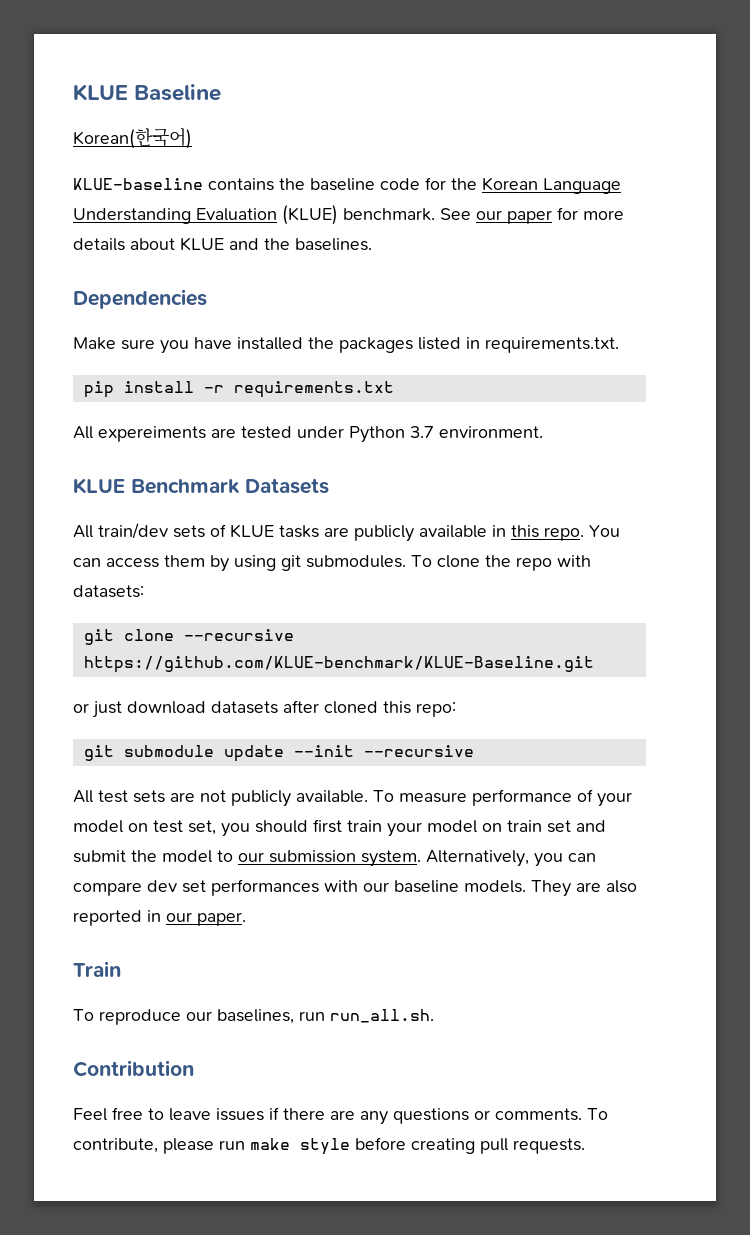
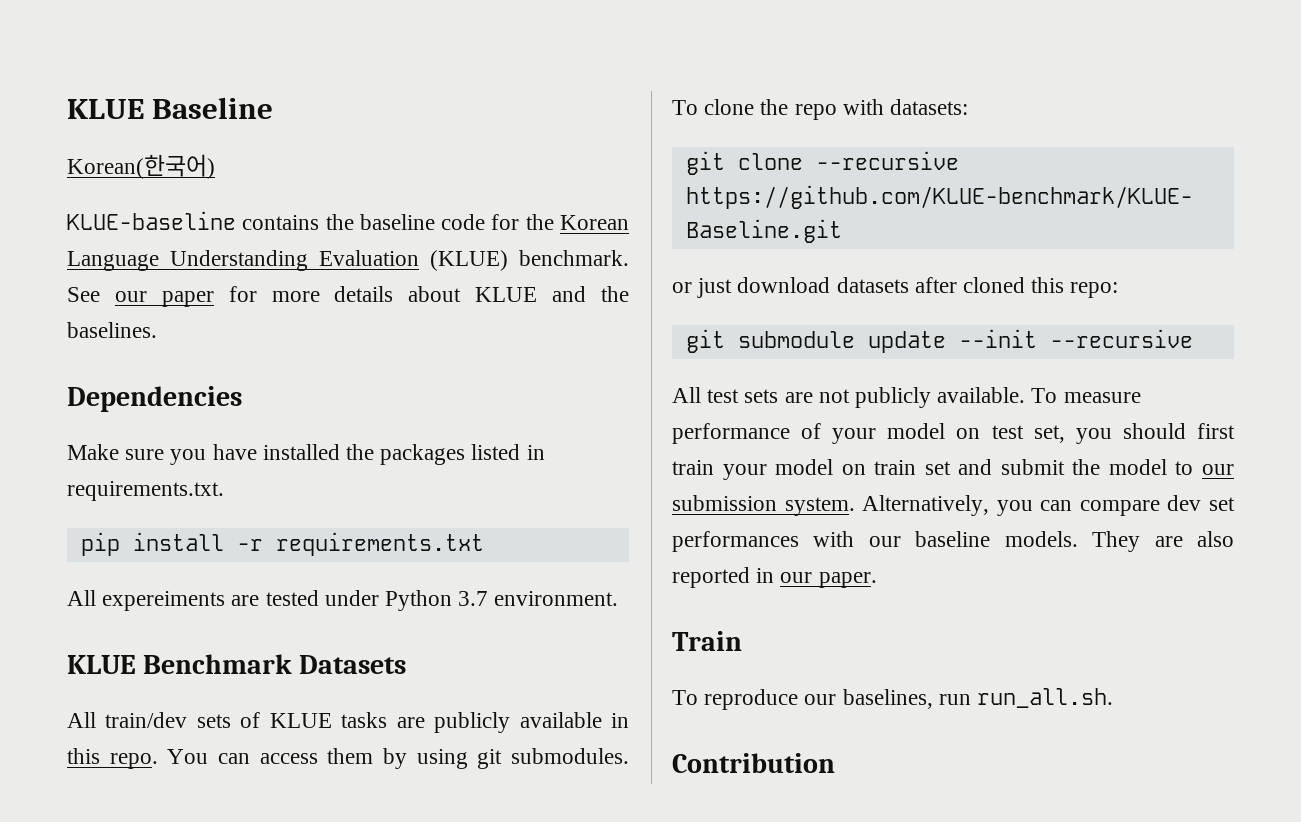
[73,1107,608,1125] [73,1137,585,1155] // Feel free to leave issues if there are any questions or comments. To contribute, please run make style before creating pull requests. -> (835, 763) none

